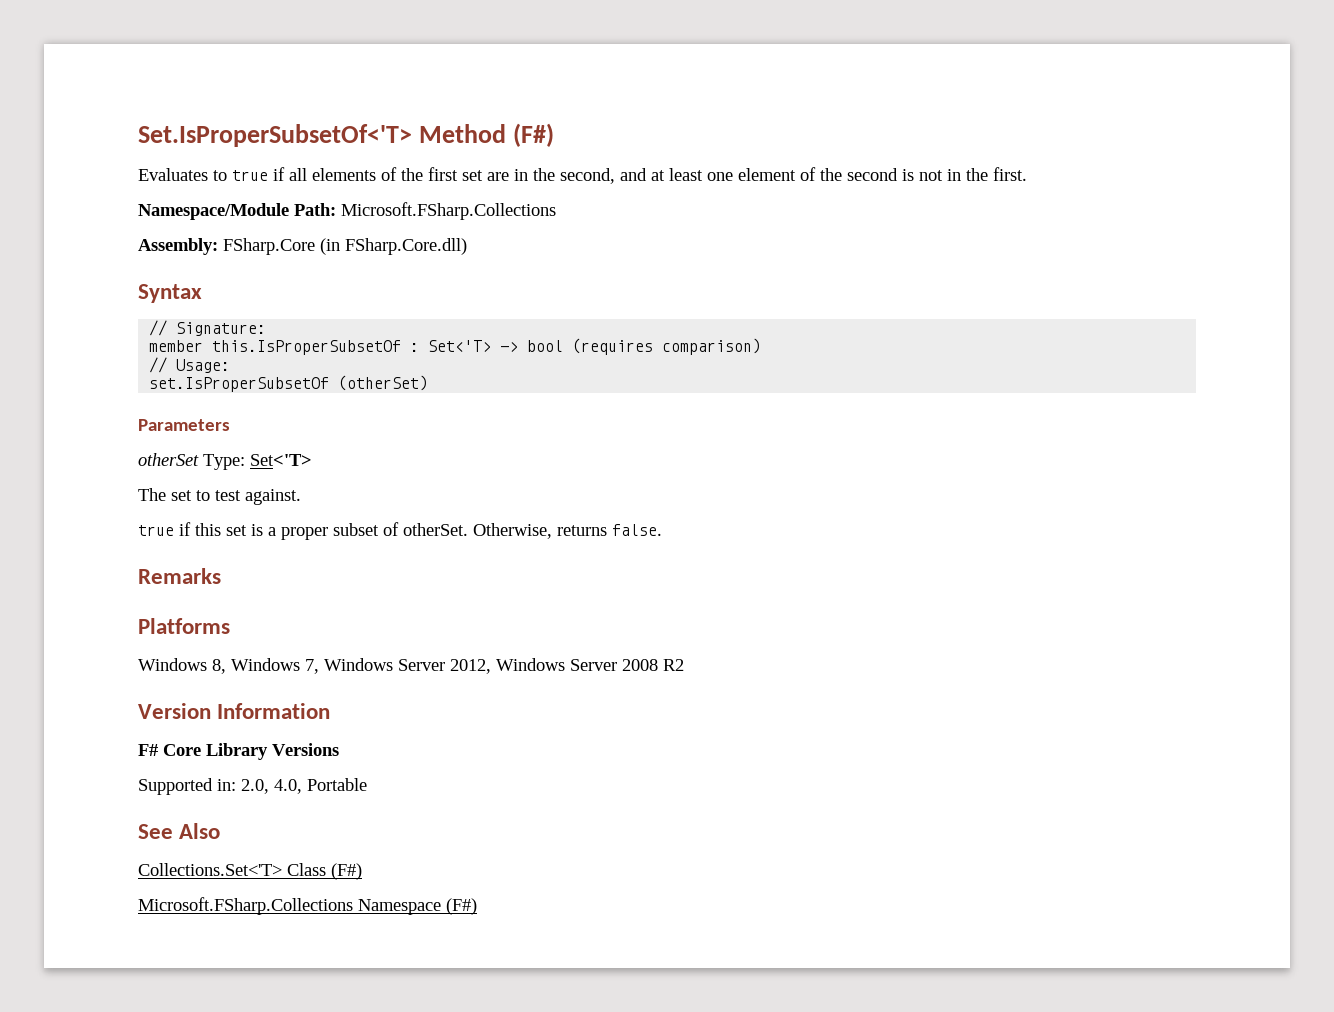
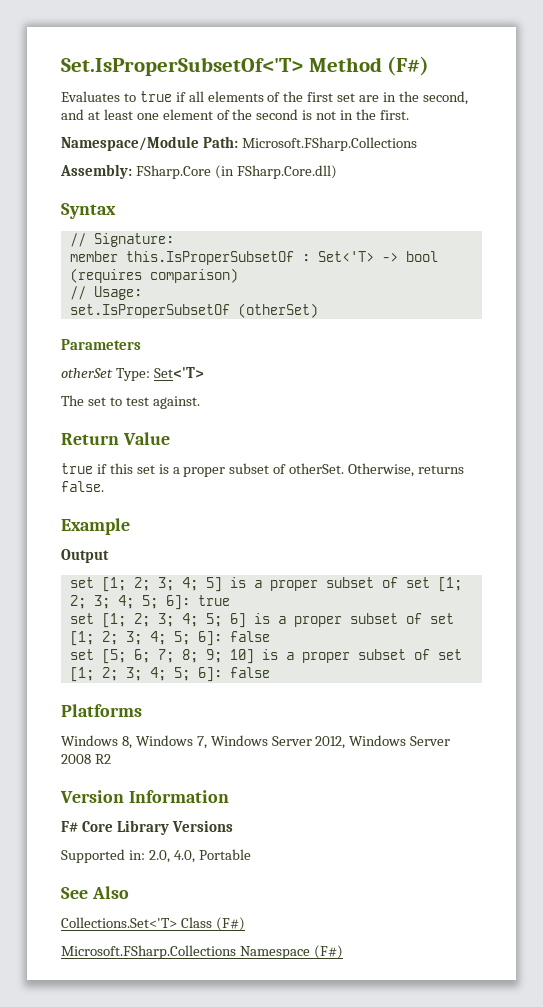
(301, 497) none -> [61,432,170,445] // Return Value
[138,568,221,584] Remarks -> [61,518,130,535] [61,549,109,563] [69,577,462,592] [69,595,230,610] [69,613,454,628] [69,631,270,646] [69,649,462,664] [69,667,270,682] Example // Output // set [1; 2; 3; 4; 5] is a proper subset of set [1; 2; 3; 4; 5; 6]: true // set [1; 2; 3; 4; 5; 6] is a proper subset of set [1; 2; 3; 4; 5; 6]: false // set [5; 6; 7; 8; 9; 10] is a proper subset of set [1; 2; 3; 4; 5; 6]: false

